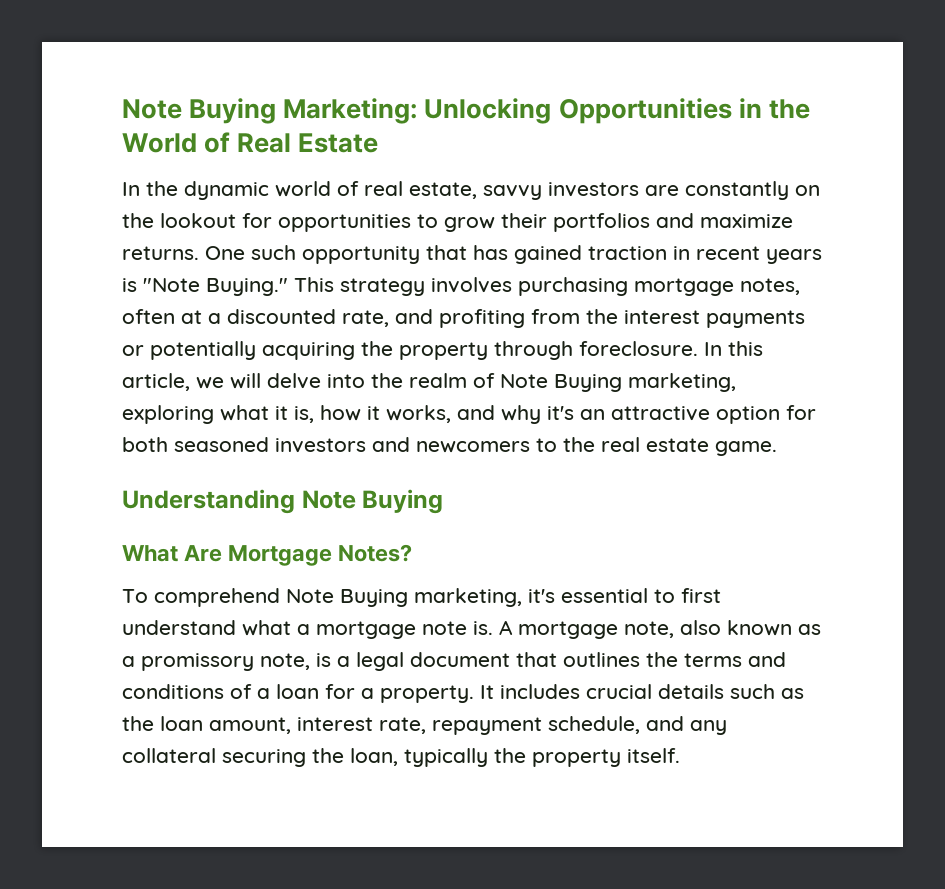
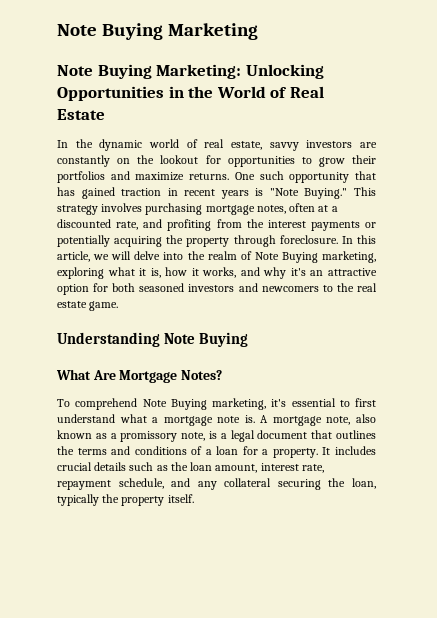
[122,98,277,124] Note Buying -> [57,23,259,40] [57,64,152,79] Note Buying Marketing // Note Buying

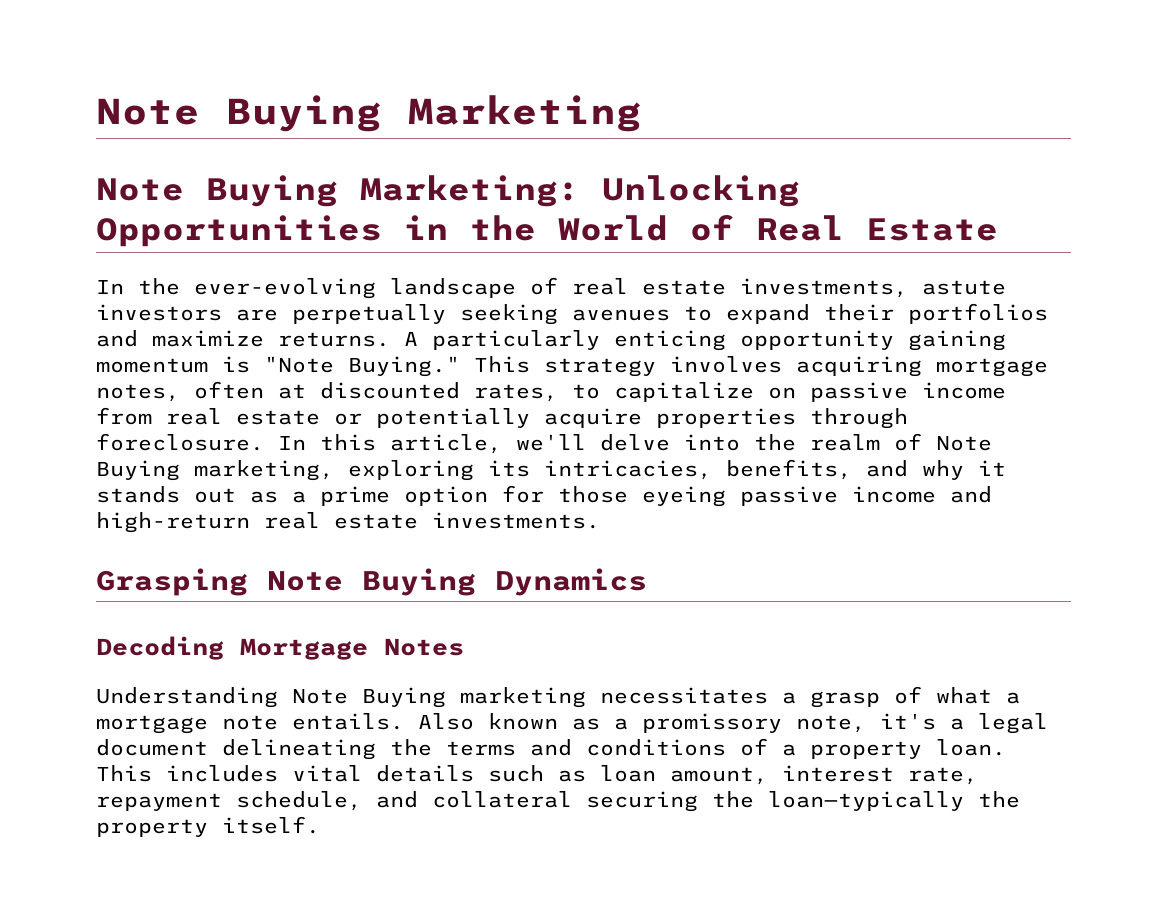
[99,139,377,151] [57,155,345,167] dynamic world of real estate, savvy investors are constantly on the lookout for opportunities to grow -> [194,277,1006,299] [96,304,810,325] ever-evolving landscape of real estate investments, astute investors are perpetually seeking avenues to expand
[234,171,377,183] [57,187,249,199] One such opportunity that has gained traction in recent years -> [404,330,1006,351] [96,358,208,373] A particularly enticing opportunity gaining momentum
[145,203,203,215] purchasing -> [796,356,922,377] acquiring
[331,206,338,212] [57,219,376,231] [57,235,230,247] a discounted rate, and profiting from the interest payments or potentially acquiring the property -> [320,382,1006,402] [96,407,796,428] discounted rates, to capitalize on passive income from real estate or potentially acquire properties
[93,251,132,260] we will -> [516,434,586,451] we'll
[107,267,377,279] [57,283,377,295] [57,301,119,311] [57,332,249,347] [56,369,222,383] [57,398,376,410] [57,414,376,426] what it is, how it works, and why it's an attractive option for both seasoned investors and newcomers to the real estate game. // Understanding Note Buying // What Are Mortgage Notes? // To comprehend Note Buying marketing, it's essential to first understand what a mortgage note is. A mortgage note, also -> [488,459,1006,480] [96,485,992,507] [96,512,600,533] [96,568,647,596] [96,636,464,660] [96,686,1020,708] [96,713,474,734] its intricacies, benefits, and why it stands out as a prime option for those eyeing passive income and high-return real estate investments. // Grasping Note Buying Dynamics // Decoding Mortgage Notes // Understanding Note Buying marketing necessitates a grasp of what a mortgage note entails. Also
[208,431,217,439] is -> [880,713,936,730] it's
[311,430,376,439] that outlines -> [222,739,376,760] delineating
[216,446,377,458] [57,462,92,471] loan for a property. It includes crucial -> [810,739,1006,759] [96,765,362,782] property loan. This includes vital
[170,462,188,471] the -> (586, 776) none
[197,481,217,490] any -> (418, 799) none
[352,478,376,489] [57,494,99,506] loan, typically -> [768,791,964,811] loan—typically

